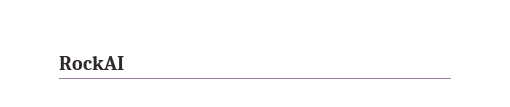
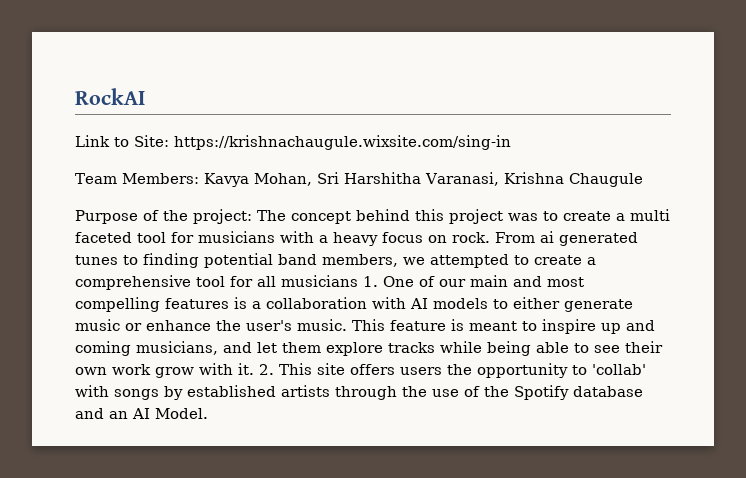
(124, 62) none -> [75,135,511,150] [75,172,643,187] [75,209,670,224] [75,231,638,246] [75,253,596,268] [75,275,584,290] [75,297,633,312] [75,319,655,334] [75,341,663,356] [75,363,646,378] [75,385,643,400] [75,408,208,419] // Link to Site: https://krishnachaugule.wixsite.com/sing-in // Team Members: Kavya Mohan, Sri Harshitha Varanasi, Krishna Chaugule // Purpose of the project: The concept behind this project was to create a multi faceted tool for musicians with a heavy focus on rock. From ai generated tunes to finding potential band members, we attempted to create a comprehensive tool for all musicians 1. One of our main and most compelling features is a collaboration with AI models to either generate music or enhance the user's music. This feature is meant to inspire up and coming musicians, and let them explore tracks while being able to see their own work grow with it. 2. This site offers users the opportunity to 'collab' with songs by established artists through the use of the Spotify database and an AI Model.

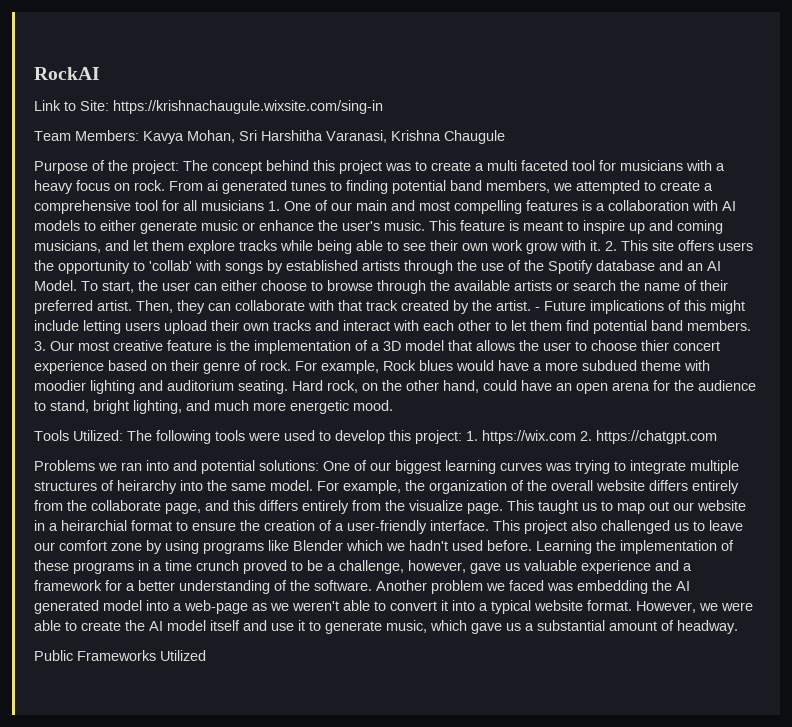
(208, 413) none -> [81,280,728,294] [34,300,745,314] [34,320,751,334] [34,340,720,354] [34,360,710,374] [34,380,756,394] [34,400,393,414] [34,430,717,444] [34,460,739,474] [34,480,739,494] [34,500,746,514] [34,520,743,534] [34,540,734,554] [34,560,692,574] [34,580,690,594] [34,600,753,614] [34,620,738,634] [34,650,206,661] To start, the user can either choose to browse through the available artists or search the name of their preferred artist. Then, they can collaborate with that track created by the artist. - Future implications of this might include letting users upload their own tracks and interact with each other to let them find potential band members. 3. Our most creative feature is the implementation of a 3D model that allows the user to choose thier concert experience based on their genre of rock. For example, Rock blues would have a more subdued theme with moodier lighting and auditorium seating. Hard rock, on the other hand, could have an open arena for the audience to stand, bright lighting, and much more energetic mood. // Tools Utilized: The following tools were used to develop this project: 1. https://wix.com 2. https://chatgpt.com // Problems we ran into and potential solutions: One of our biggest learning curves was trying to integrate multiple structures of heirarchy into the same model. For example, the organization of the overall website differs entirely from the collaborate page, and this differs entirely from the visualize page. This taught us to map out our website in a heirarchial format to ensure the creation of a user-friendly interface. This project also challenged us to leave our comfort zone by using programs like Blender which we hadn't used before. Learning the implementation of these programs in a time crunch proved to be a challenge, however, gave us valuable experience and a framework for a better understanding of the software. Another problem we faced was embedding the AI generated model into a web-page as we weren't able to convert it into a typical website format. However, we were able to create the AI model itself and use it to generate music, which gave us a substantial amount of headway. // Public Frameworks Utilized

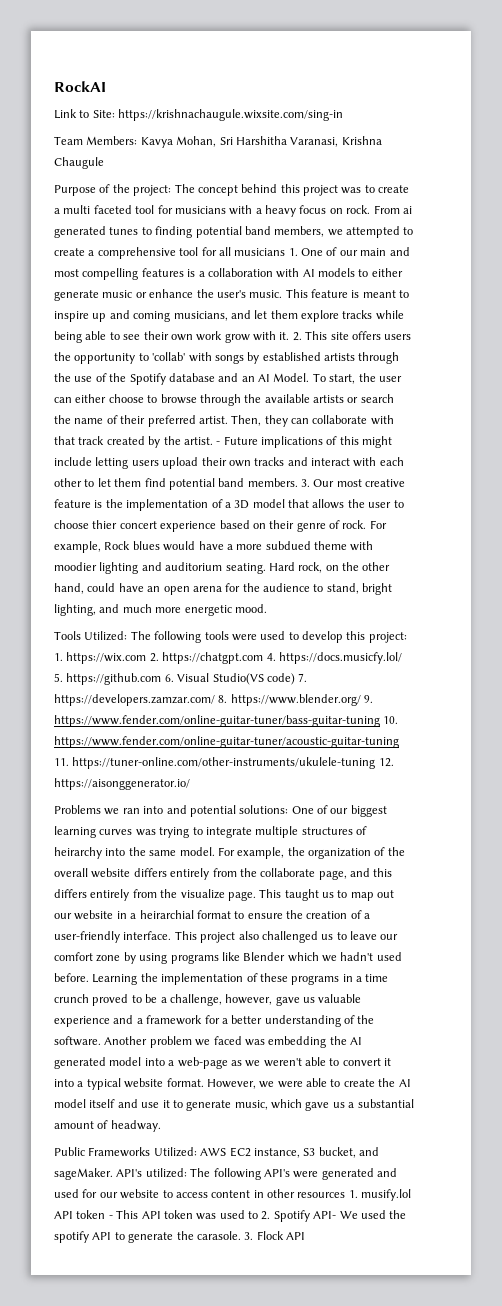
(717, 437) none -> [266,652,402,664] [54,673,308,685] [54,694,374,706] [54,715,399,727] [54,736,399,748] [54,757,394,769] [54,778,190,790] 4. https://docs.musicfy.lol/ 5. https://github.com 6. Visual Studio(VS code) 7. https://developers.zamzar.com/ 8. https://www.blender.org/ 9. https://www.fender.com/online-guitar-tuner/bass-guitar-tuning 10. https://www.fender.com/online-guitar-tuner/acoustic-guitar-tuning 11. https://tuner-online.com/other-instruments/ukulele-tuning 12. https://aisonggenerator.io/
[160,650,206,661] Utilized -> [153,1147,379,1158] [54,1168,397,1180] [54,1189,412,1201] [54,1210,407,1222] [54,1231,305,1243] Utilized: AWS EC2 instance, S3 bucket, and sageMaker. API's utilized: The following API's were generated and used for our website to access content in other resources 1. musify.lol API token - This API token was used to 2. Spotify API- We used the spotify API to generate the carasole. 3. Flock API

